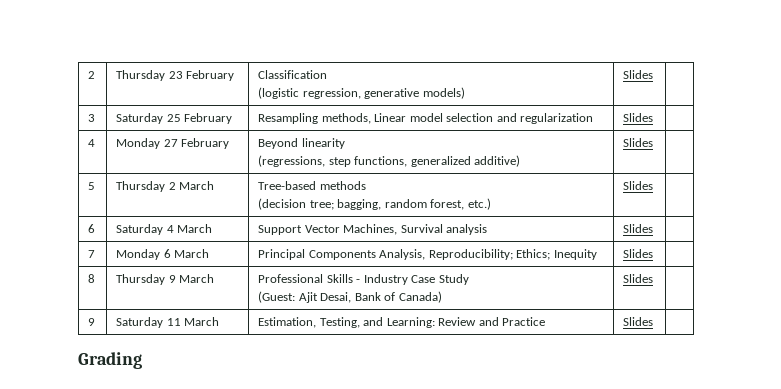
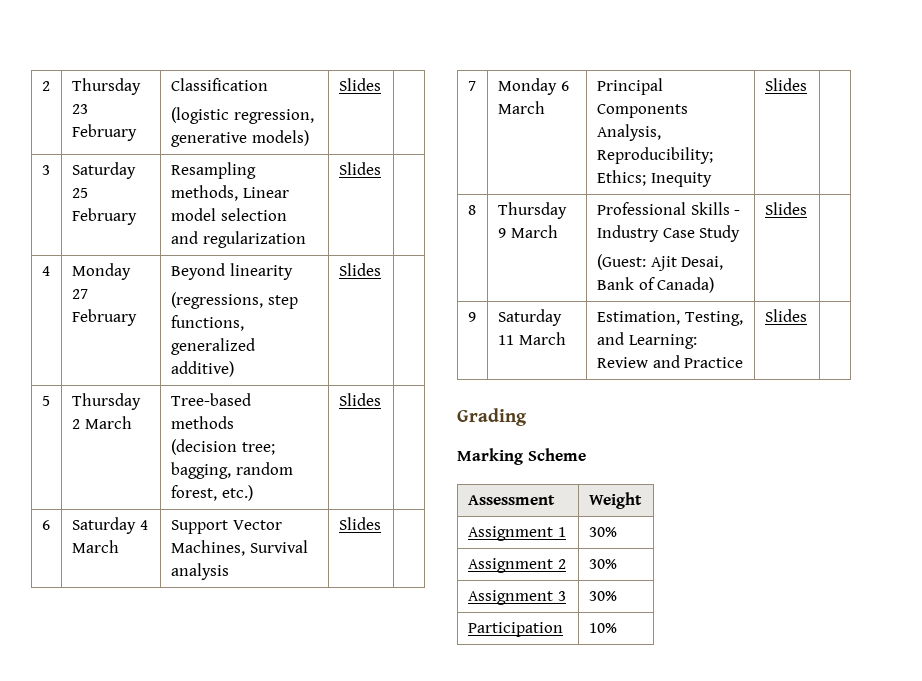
(142, 360) none -> [457,448,586,465] [467,495,555,505] [588,492,642,509] [467,526,566,541] [588,527,617,537] [467,558,566,573] [588,559,617,569] [467,590,566,605] [588,591,617,601] [467,622,563,637] [588,623,617,633] // Marking Scheme // Assessment | Weight // Assignment 1 | 30% // Assignment 2 | 30% // Assignment 3 | 30% // Participation | 10%

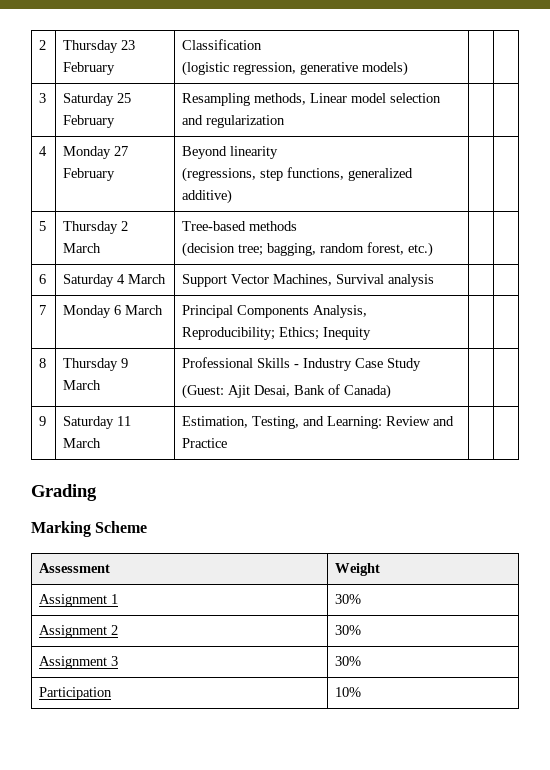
[338,78,381,91] Slides -> (409, 68) none
[338,162,381,175] Slides -> (286, 121) none
[338,263,381,276] Slides -> (233, 196) none
[338,393,381,406] Slides -> (434, 249) none
[338,517,381,530] Slides -> (435, 280) none
[764,78,807,91] Slides -> (372, 333) none
[764,202,807,215] Slides -> (392, 391) none
[764,309,807,322] Slides -> (228, 443) none

